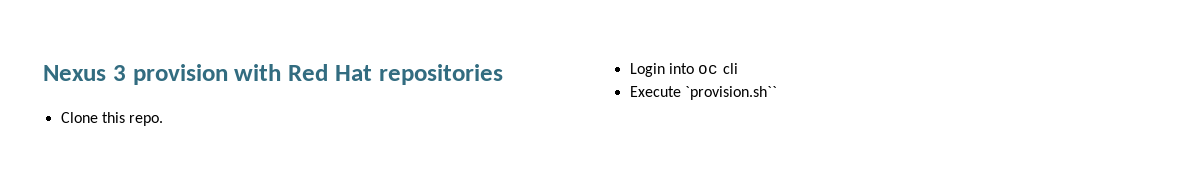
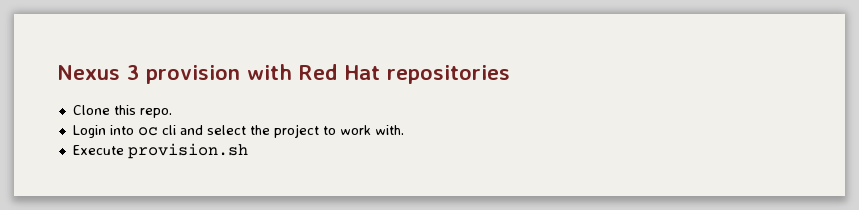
(738, 68) none -> [179,124,404,138] and select the project to work with.
[684,86,777,100] `provision.sh`` -> [127,143,248,159] provision.sh

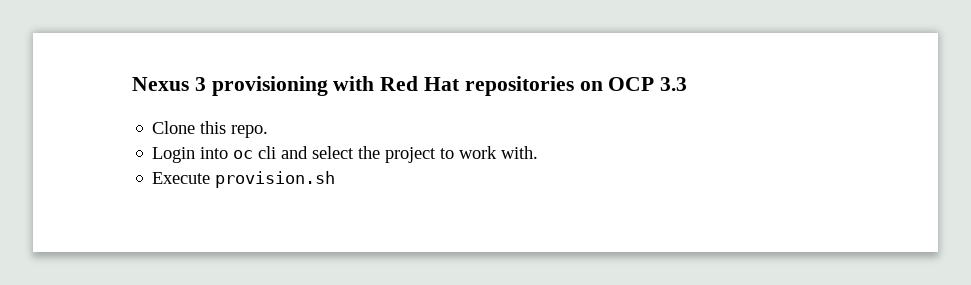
[146,65,240,84] provision -> [211,76,328,96] provisioning
(510, 74) none -> [579,77,688,91] on OCP 3.3

